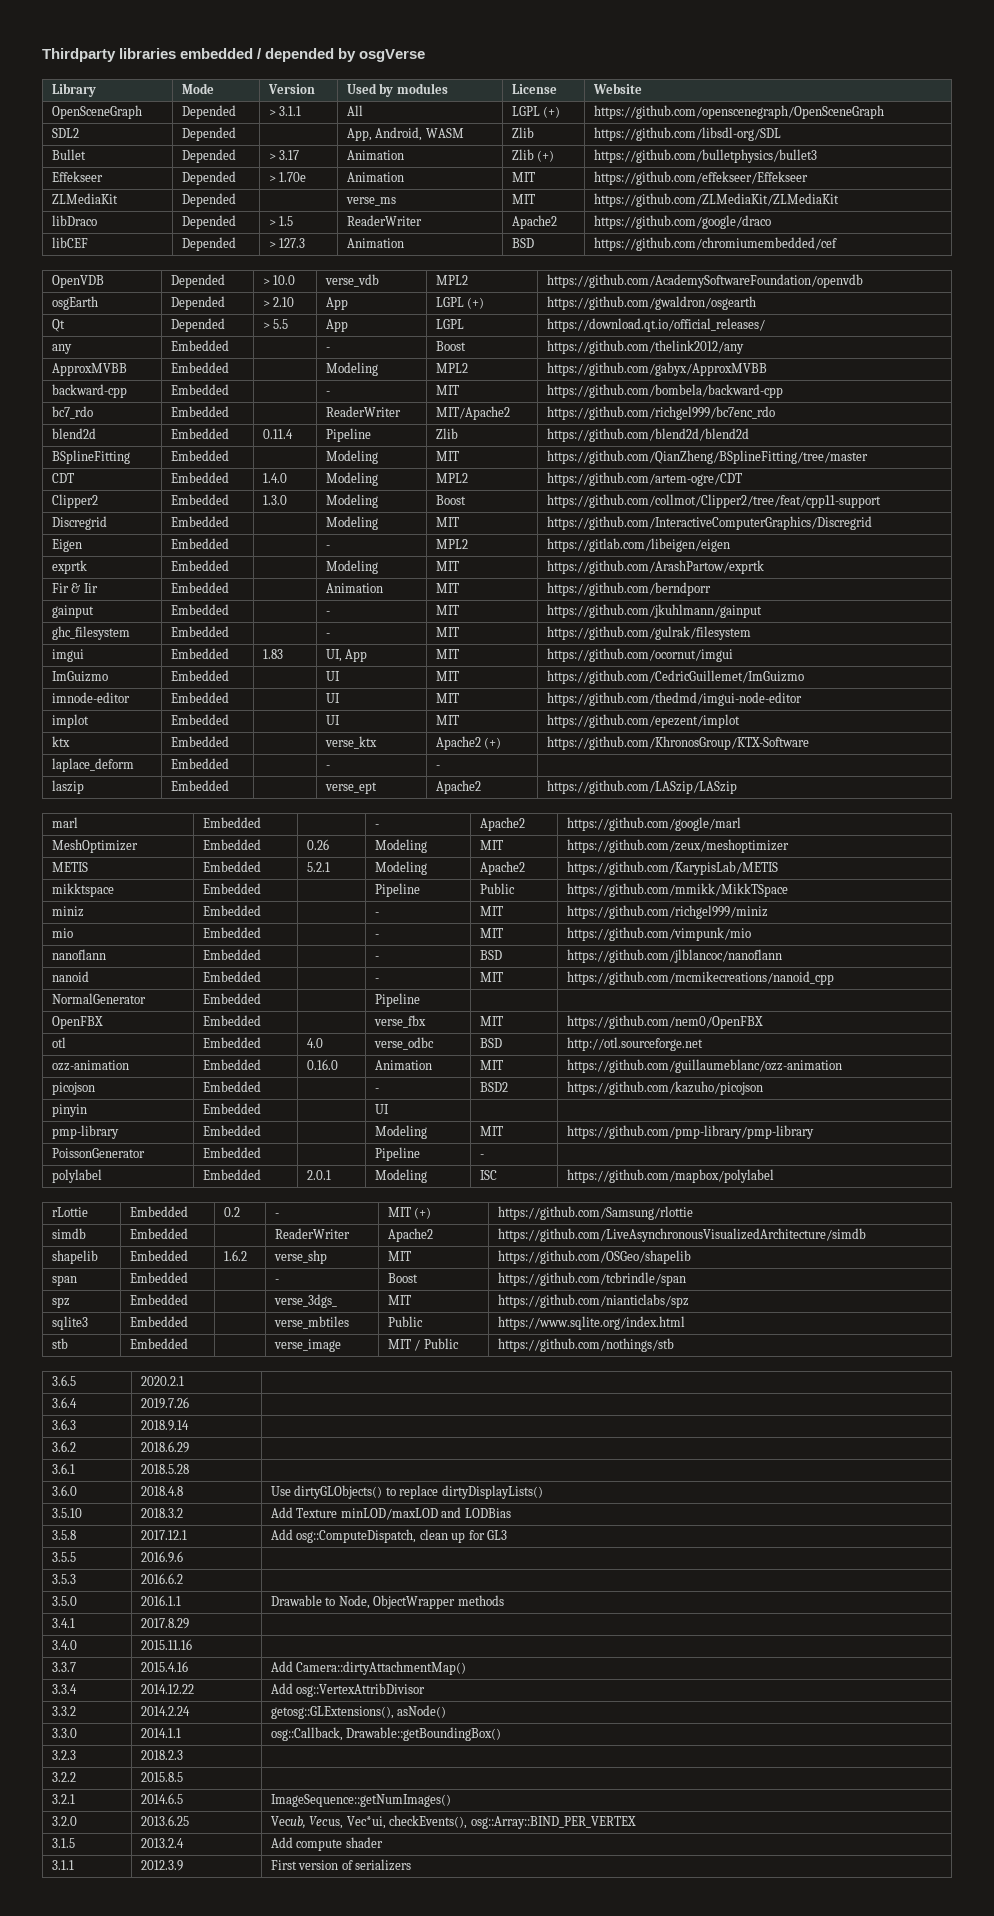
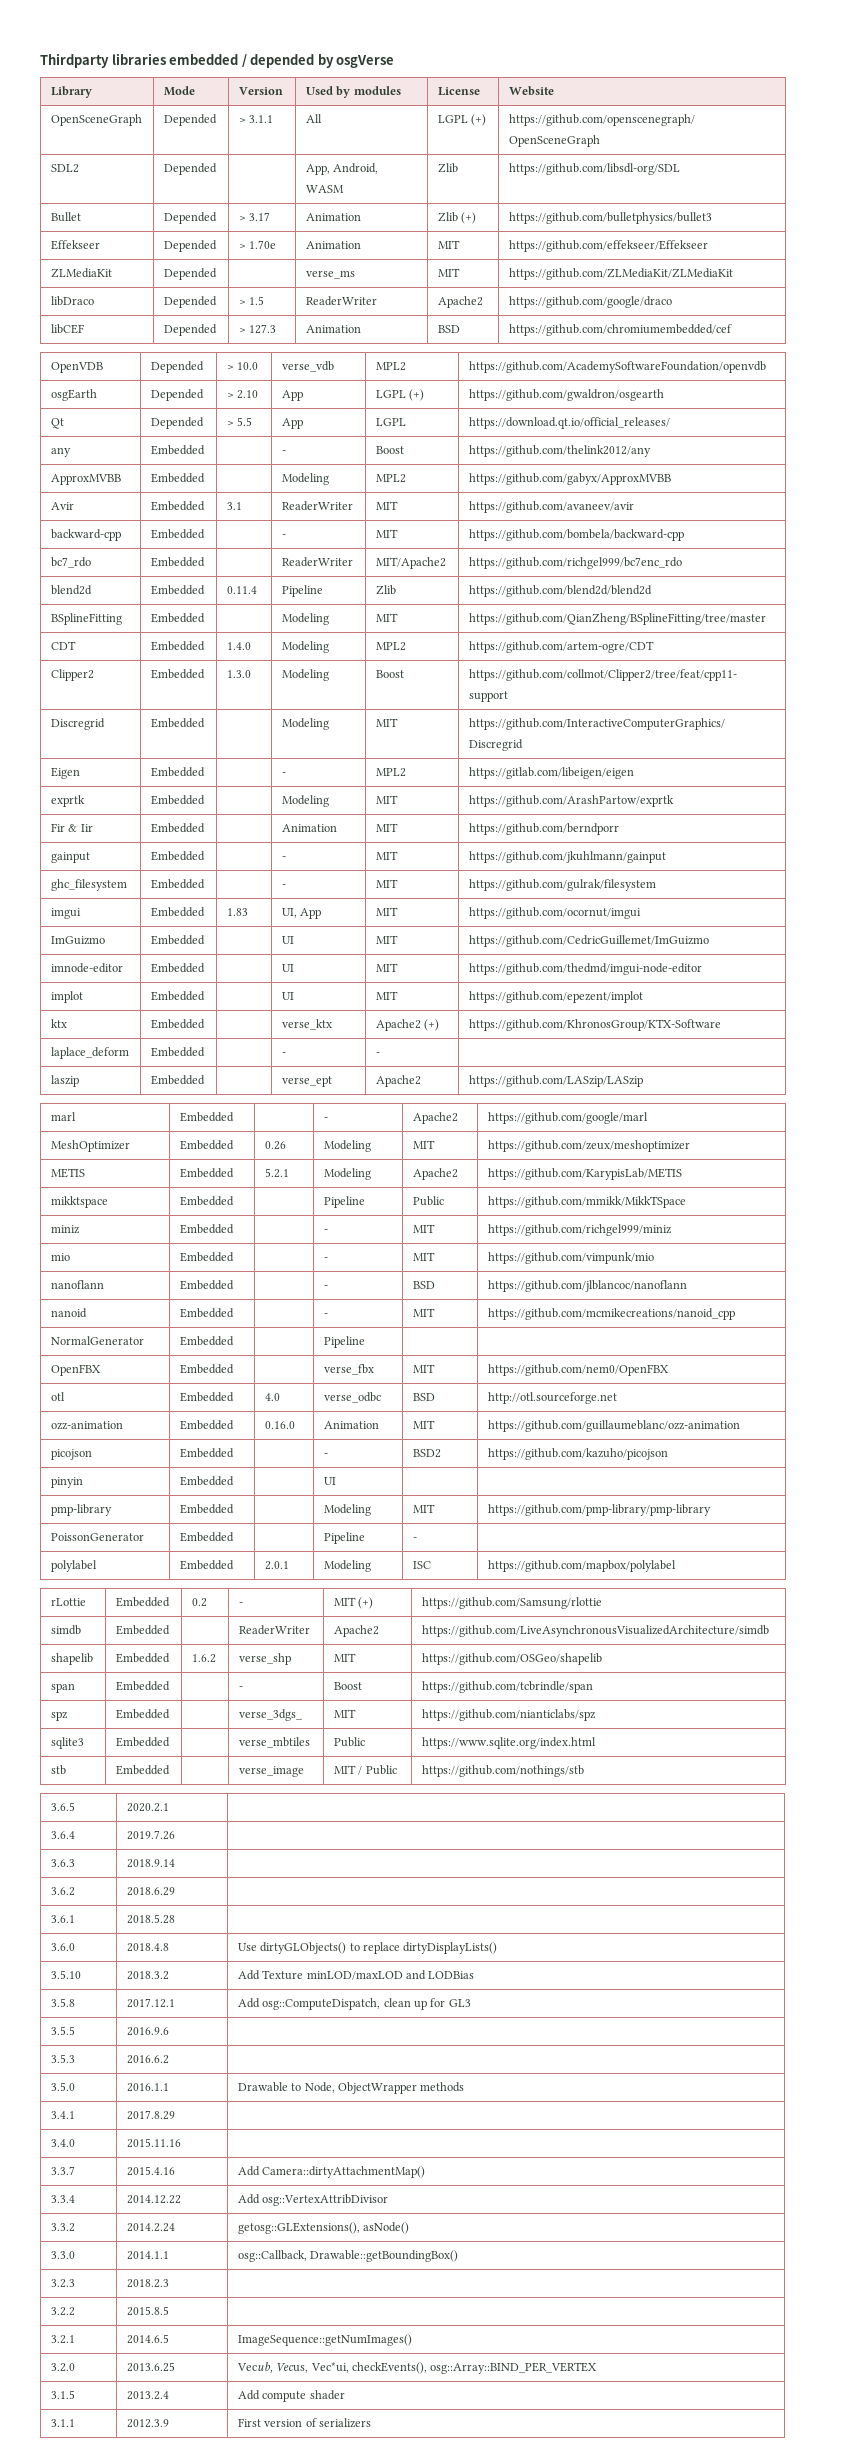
(767, 369) none -> [50,502,74,510] [150,501,205,511] [226,502,242,510] [281,501,353,511] [375,501,398,510] [468,501,634,513] // Avir | Embedded | 3.1 | ReaderWriter | MIT | https://github.com/avaneev/avir

